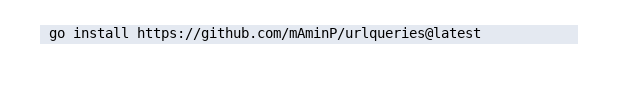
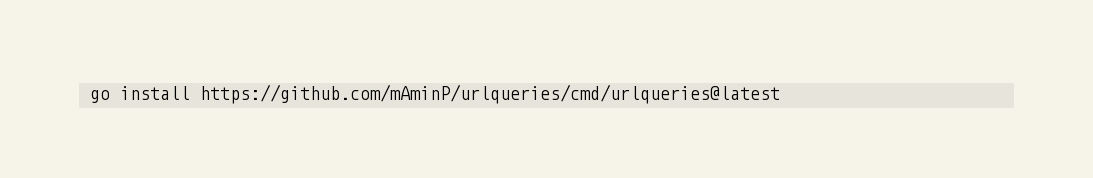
[136,27,481,41] https://github.com/mAminP/urlqueries@latest -> [200,84,781,104] https://github.com/mAminP/urlqueries/cmd/urlqueries@latest

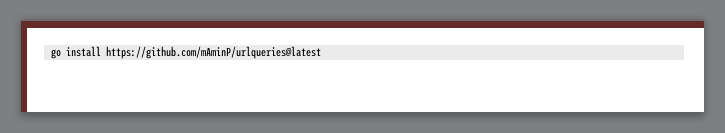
[200,84,781,104] https://github.com/mAminP/urlqueries/cmd/urlqueries@latest -> [105,46,321,59] https://github.com/mAminP/urlqueries@latest

